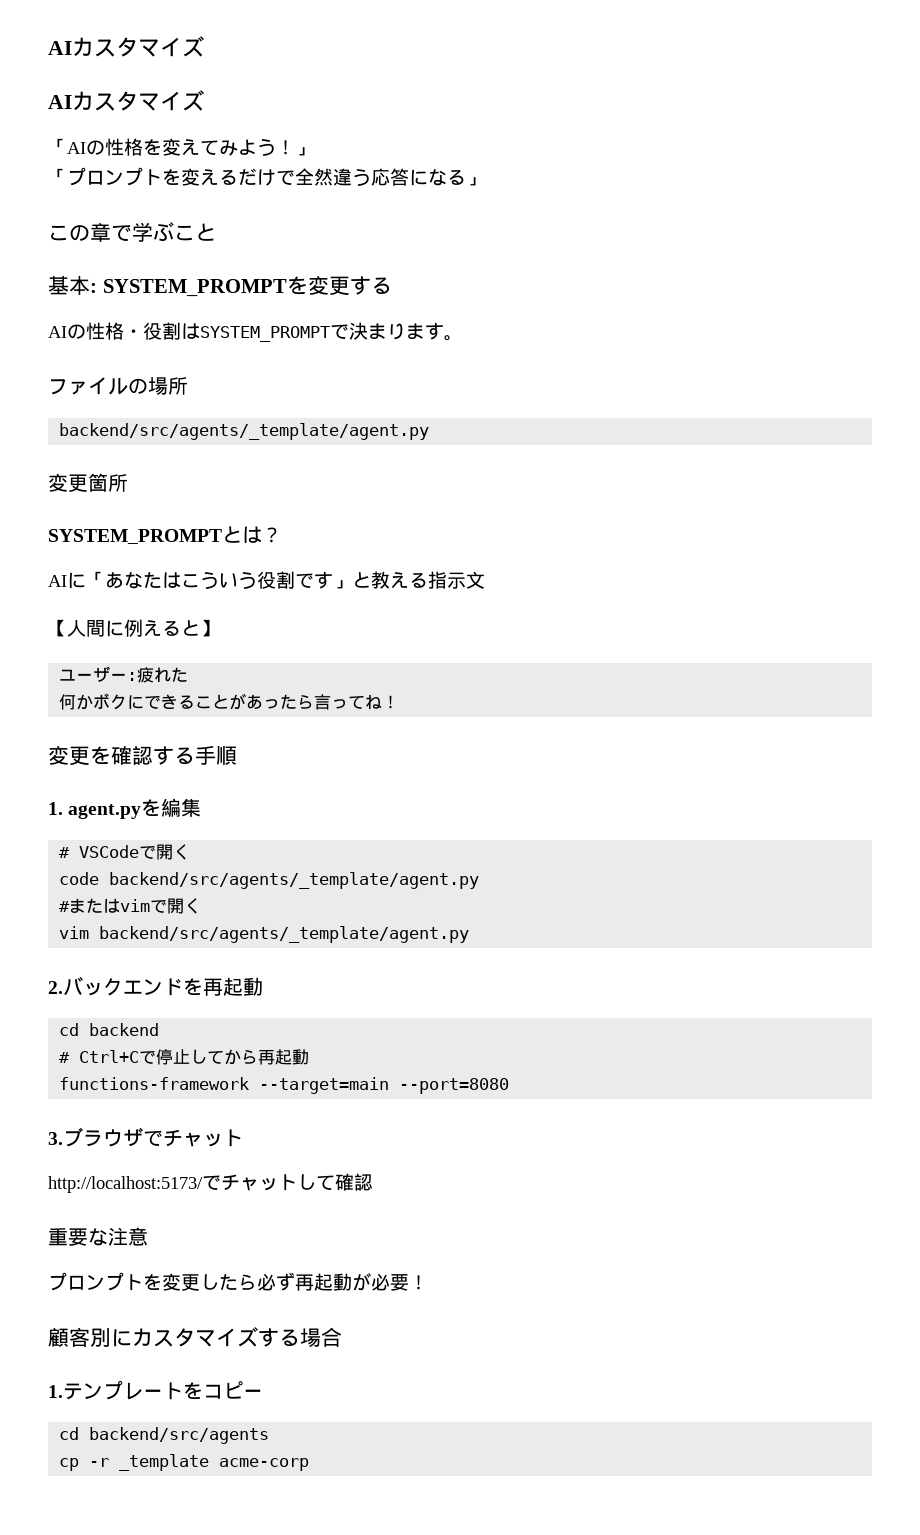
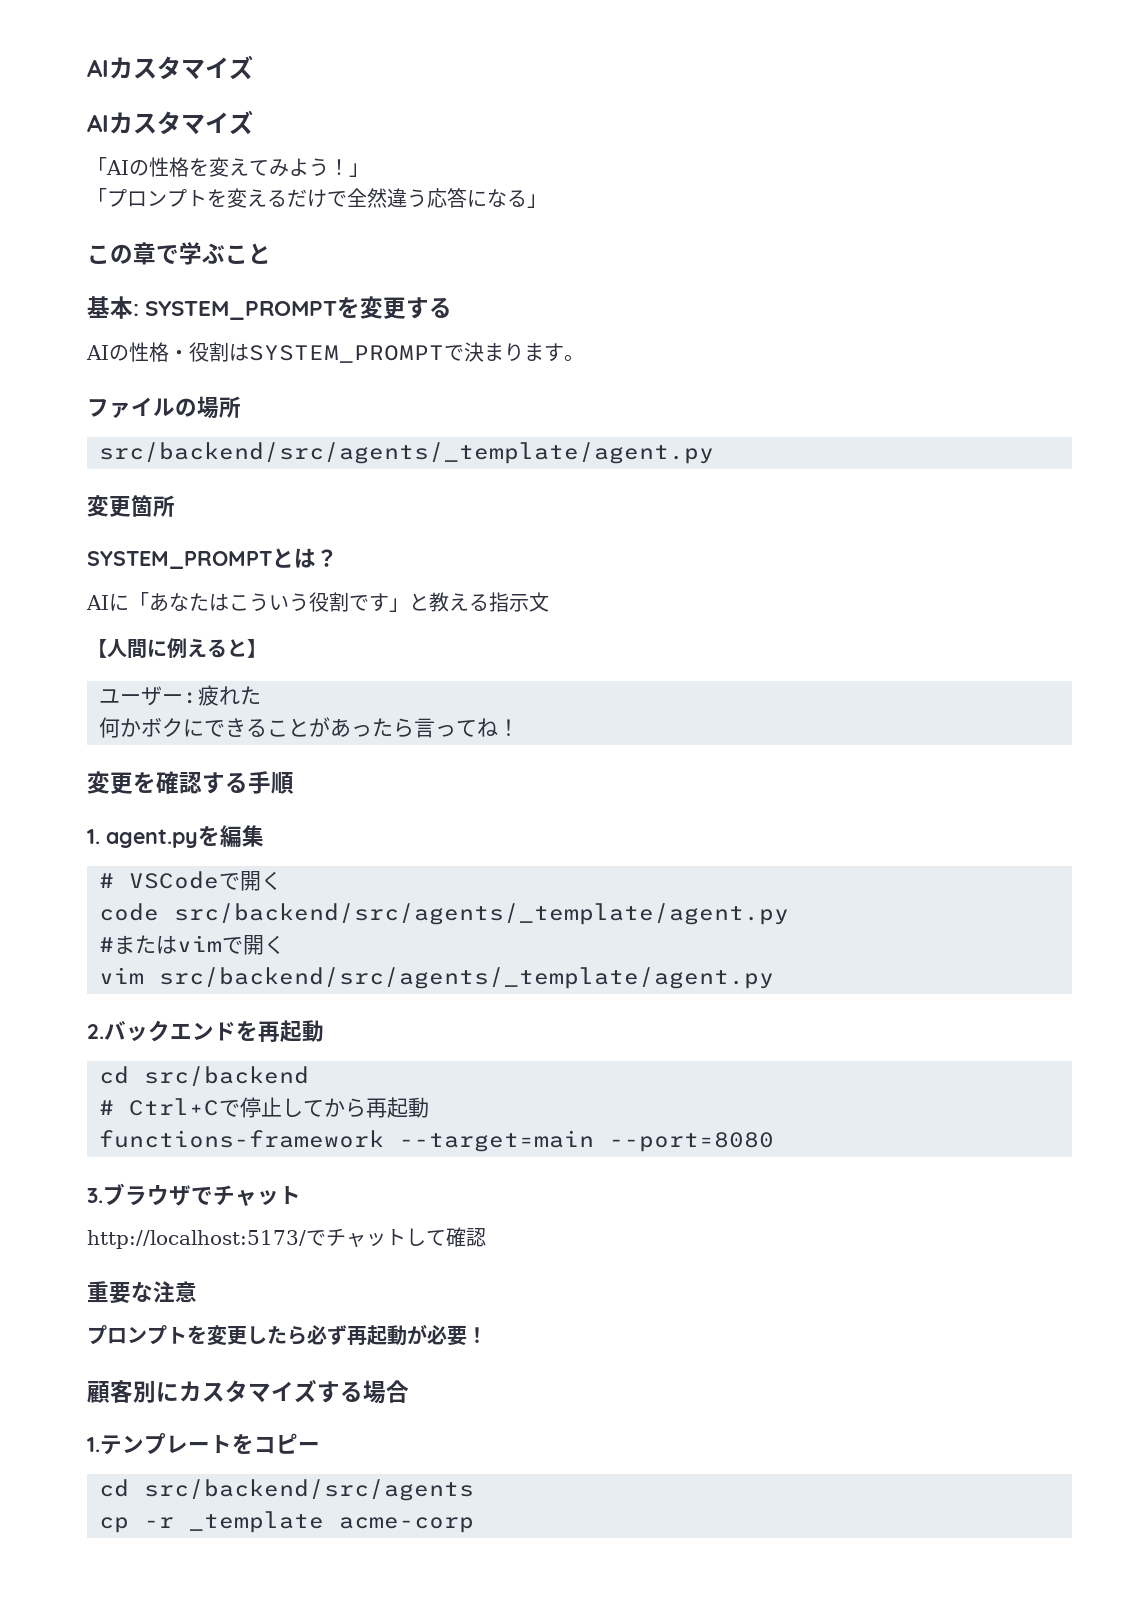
[59,423,430,440] backend/src/agents/_template/agent.py -> [99,442,714,464] src/backend/src/agents/_template/agent.py
[109,872,480,889] backend/src/agents/_template/agent.py -> [174,903,789,925] src/backend/src/agents/_template/agent.py
[99,926,470,943] backend/src/agents/_template/agent.py -> [159,967,774,989] src/backend/src/agents/_template/agent.py
[89,1023,160,1036] backend -> [144,1066,309,1086] src/backend
[89,1427,270,1444] backend/src/agents -> [144,1479,474,1501] src/backend/src/agents

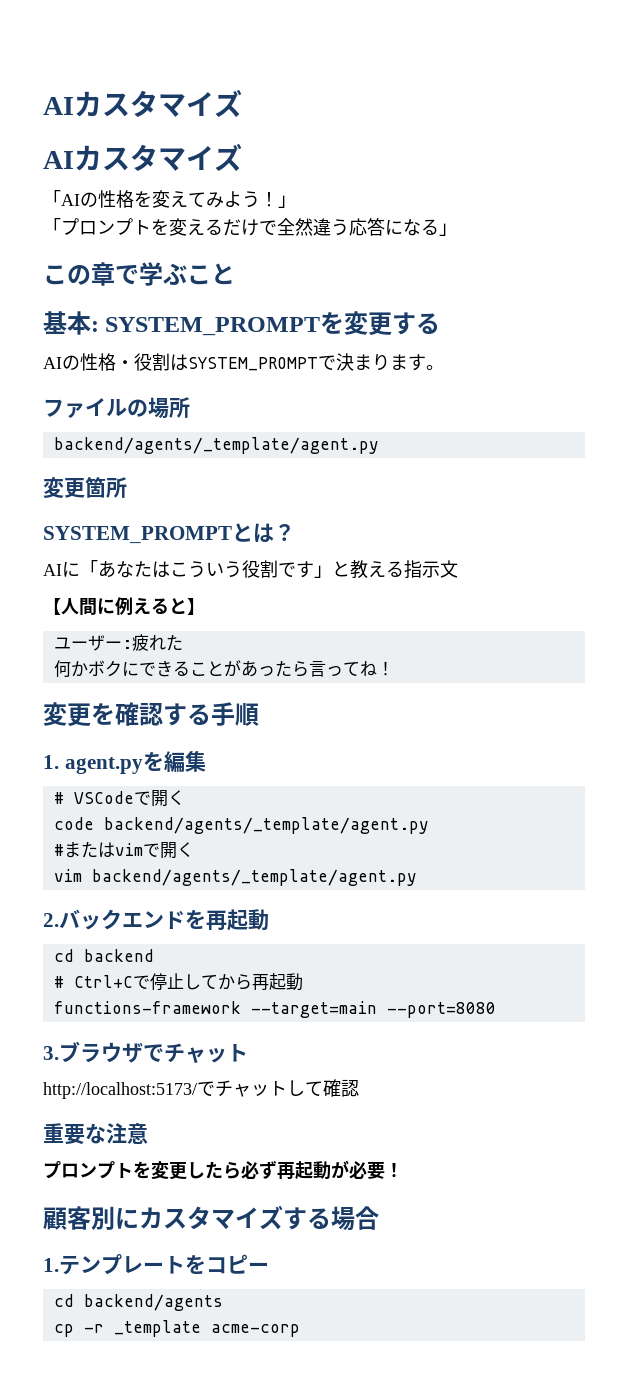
[99,442,714,464] src/backend/src/agents/_template/agent.py -> [53,437,379,454] backend/agents/_template/agent.py
[174,903,789,925] src/backend/src/agents/_template/agent.py -> [103,817,429,834] backend/agents/_template/agent.py
[159,967,774,989] src/backend/src/agents/_template/agent.py -> [91,869,417,886] backend/agents/_template/agent.py
[144,1066,309,1086] src/backend -> [83,949,154,962] backend
[144,1479,474,1501] src/backend/src/agents -> [83,1294,223,1311] backend/agents

